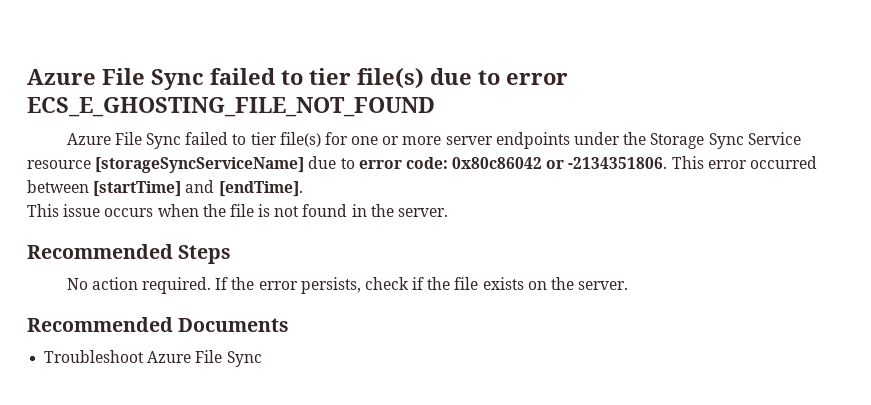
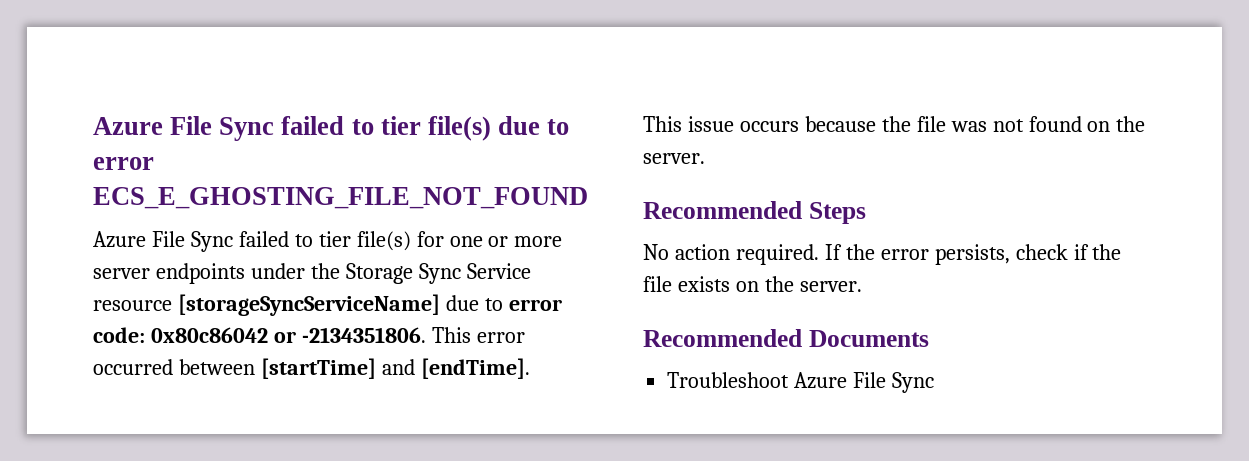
[157,204,271,217] when the file is -> [804,116,987,132] because the file was
[351,204,367,217] in -> [1087,121,1111,132] on

